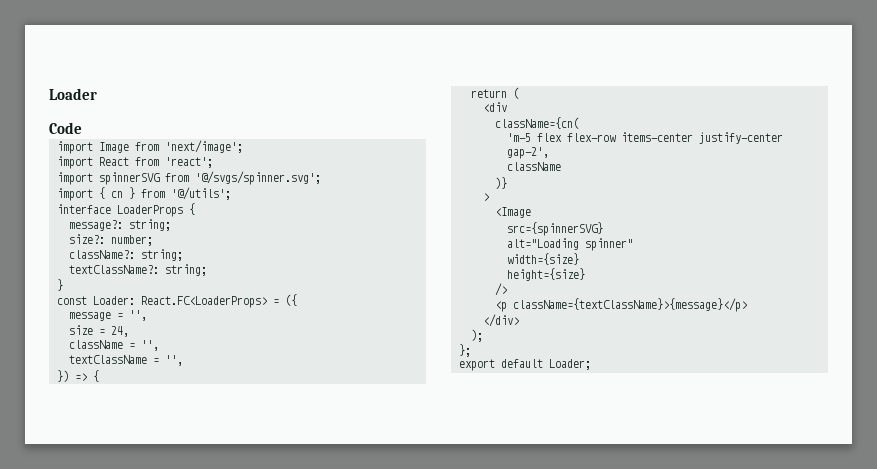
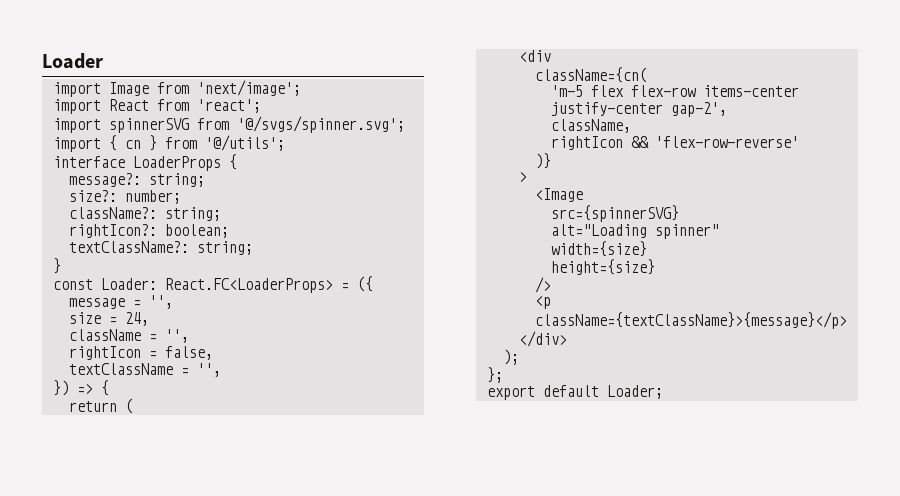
[49,122,82,134] // Code -> (103, 61) none
(183, 255) none -> [68,224,229,238] // rightIcon?: boolean;
(159, 345) none -> [68,346,213,360] // rightIcon = false,
[506,162,561,171] className -> [550,119,631,133] [550,136,799,150] className, // rightIcon && 'flex-row-reverse'

